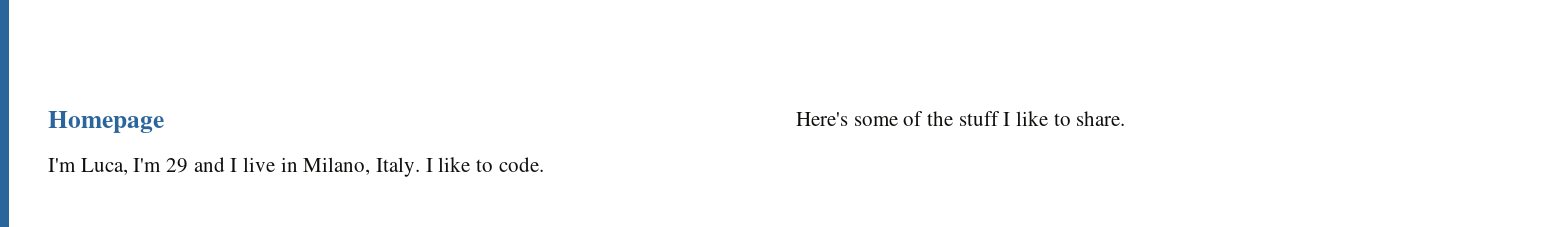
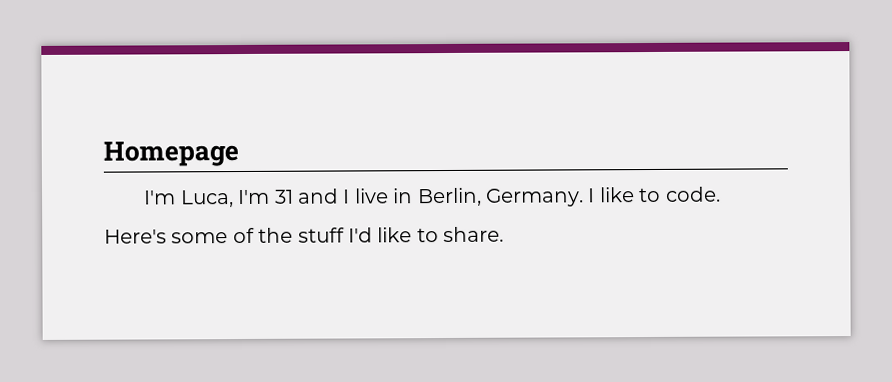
[166,158,189,173] 29 -> [273,189,294,204] 31
[303,157,421,177] Milano, Italy. -> [416,187,584,207] Berlin, Germany.
[1003,112,1011,126] I -> [348,227,373,243] I'd

